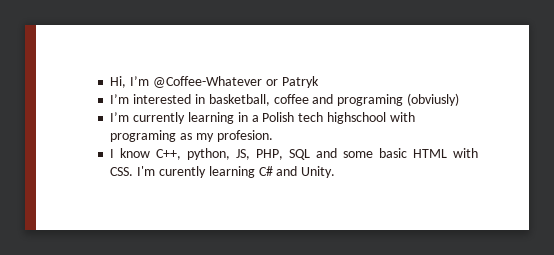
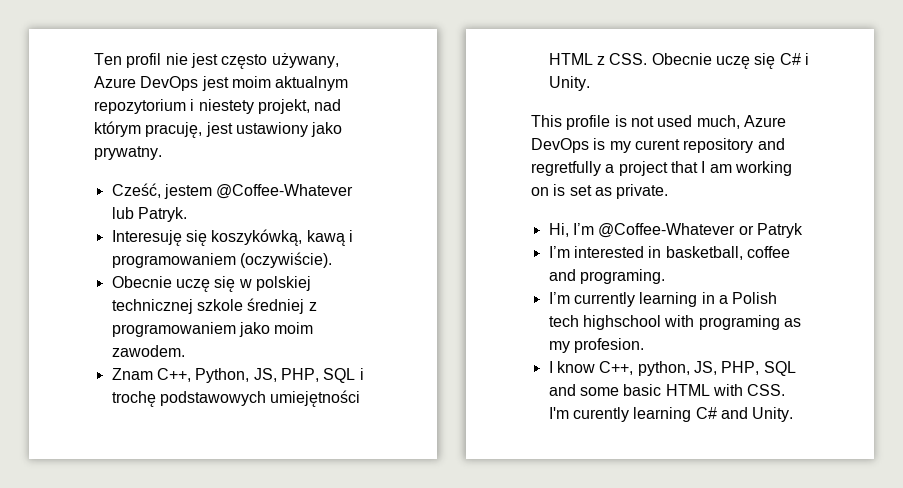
(110, 82) none -> [94,53,339,69] [94,76,349,91] [94,99,342,114] [94,121,343,138] [94,146,162,160] [111,183,354,199] [111,207,187,222] [111,229,353,246] [111,252,332,268] [111,276,311,292] [111,298,317,314] [111,322,314,337] [111,345,185,357] [111,368,364,383] [111,390,361,407] [548,53,809,69] [548,76,590,91] [531,115,786,130] [531,138,785,153] [531,161,792,176] [531,184,669,199] Ten profil nie jest często używany, Azure DevOps jest moim aktualnym repozytorium i niestety projekt, nad którym pracuję, jest ustawiony jako prywatny. // Cześć, jestem @Coffee-Whatever lub Patryk. // Interesuję się koszykówką, kawą i programowaniem (oczywiście). // Obecnie uczę się w polskiej technicznej szkole średniej z programowaniem jako moim zawodem. // Znam C++, Python, JS, PHP, SQL i trochę podstawowych umiejętności HTML z CSS. Obecnie uczę się C# i Unity. // This profile is not used much, Azure DevOps is my curent repository and regretfully a project that I am working on is set as private. //
[337,93,459,106] programing (obviusly) -> [579,269,665,284] programing.

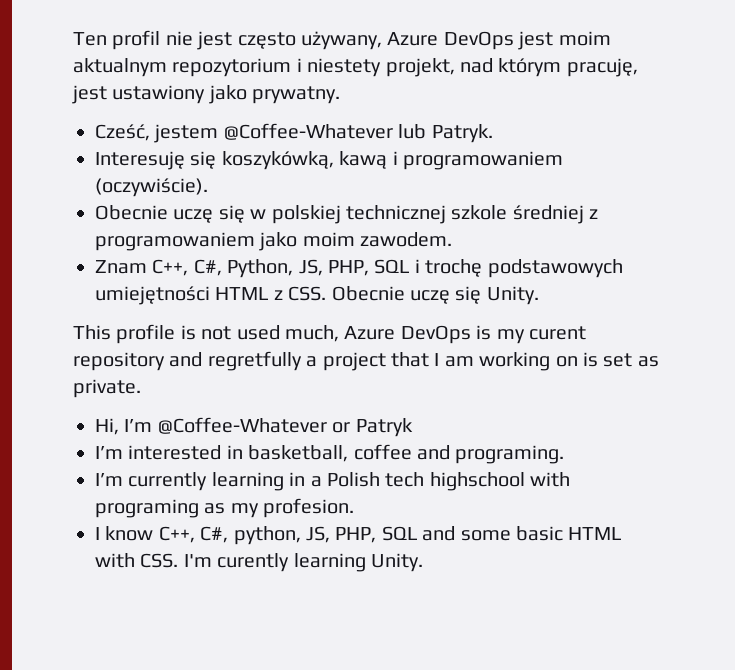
(191, 375) none -> [193,259,222,276] C#,
[779,53,809,65] C# i -> (482, 295) none
(634, 368) none -> [200,526,229,543] C#,
[695,407,748,419] C# and -> (366, 562) none

